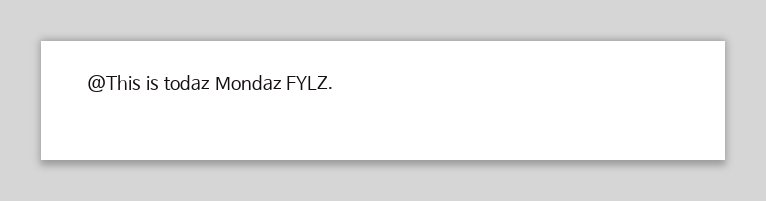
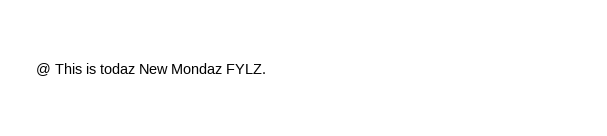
[87,75,141,92] @This -> [36,63,82,76] @ This
(210, 83) none -> [139,64,168,74] New

